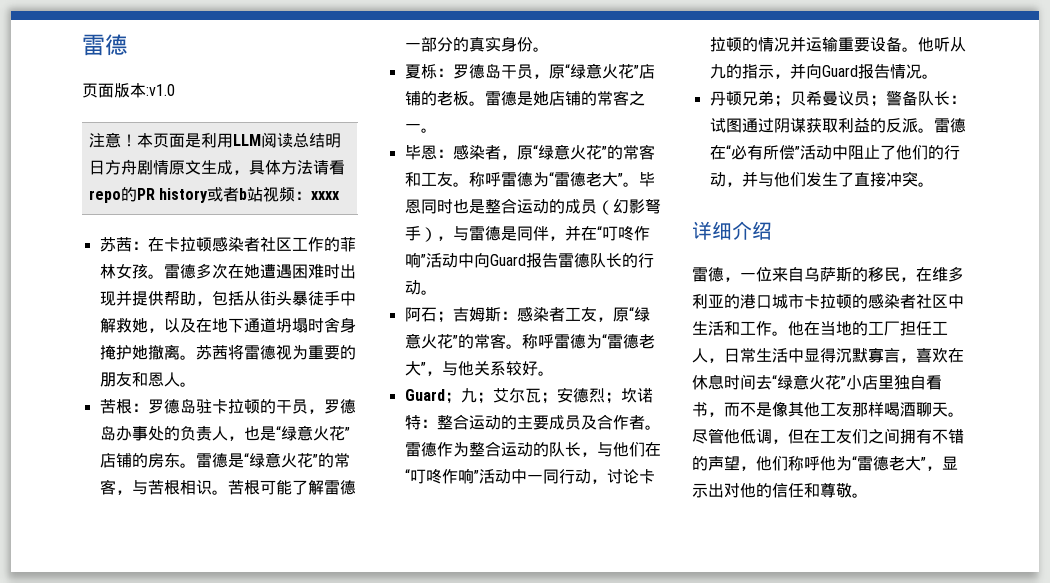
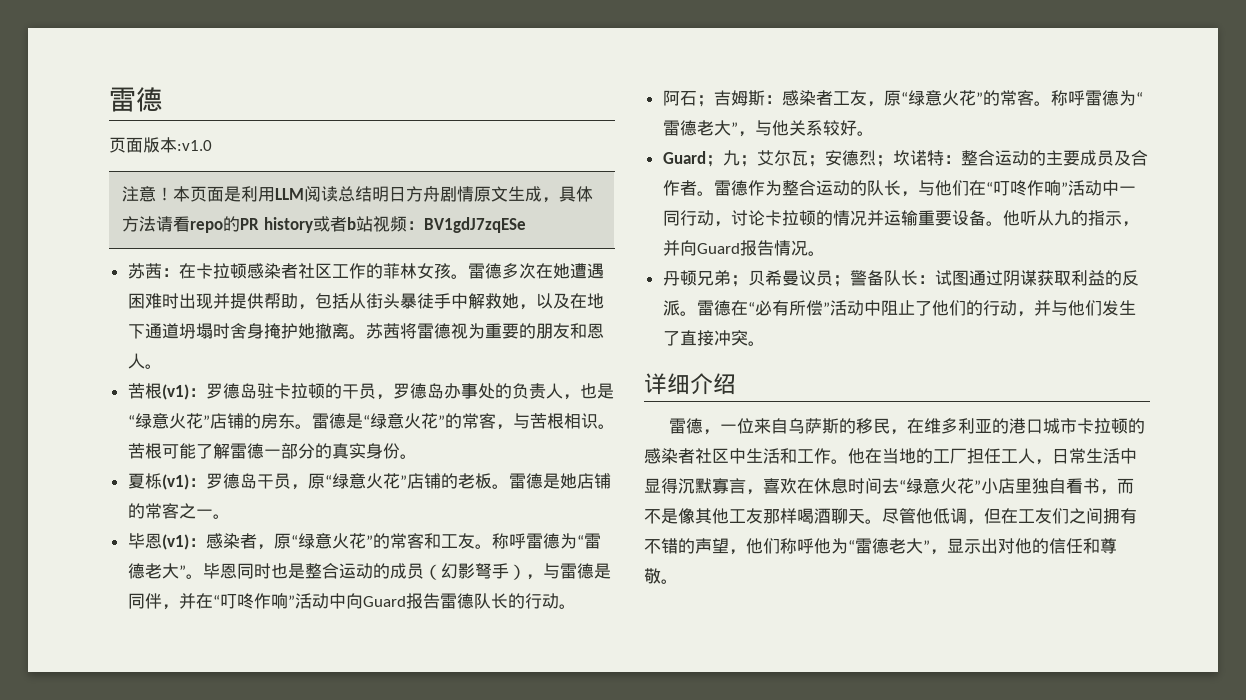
[311,191,341,200] xxxx -> [423,217,526,233] BV1gdJ7zqESe
(132, 406) none -> [161,384,189,400] (v1)
(437, 71) none -> [161,474,189,490] (v1)
(437, 152) none -> [161,534,189,550] (v1)

